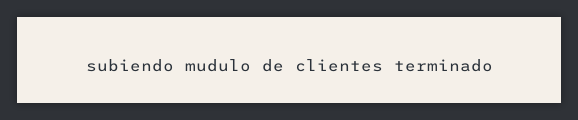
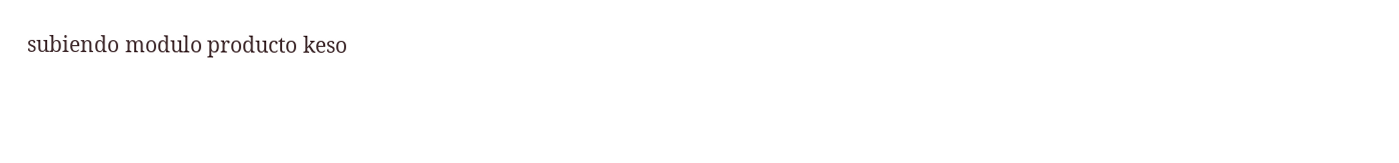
[185,59,493,72] mudulo de clientes terminado -> [124,35,349,58] modulo producto keso

